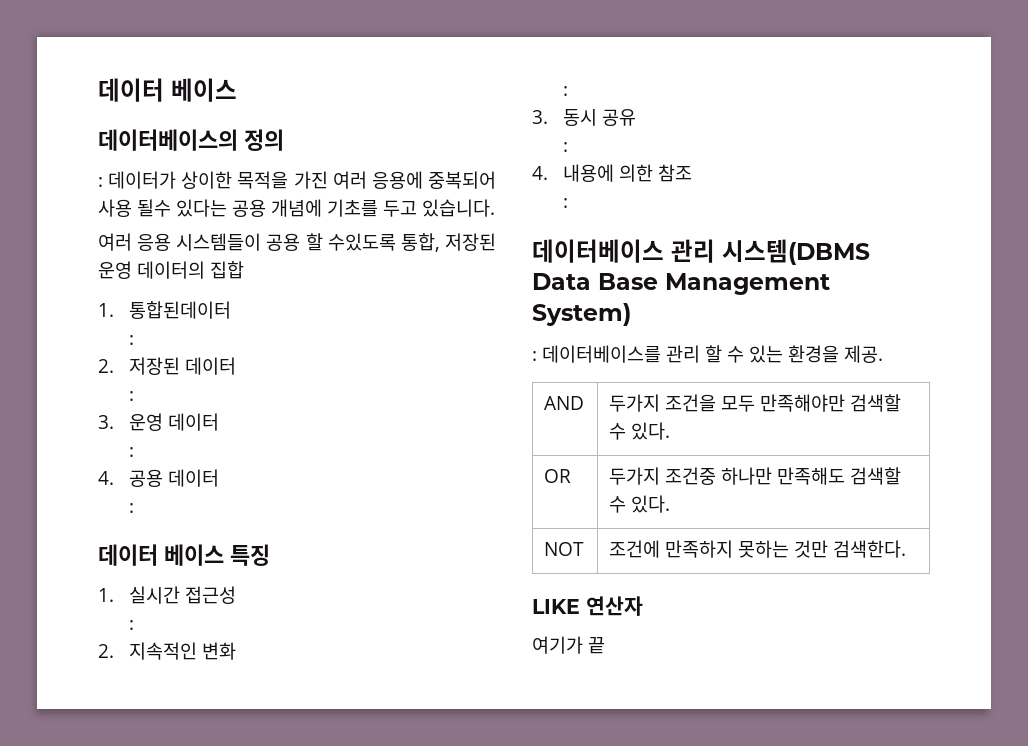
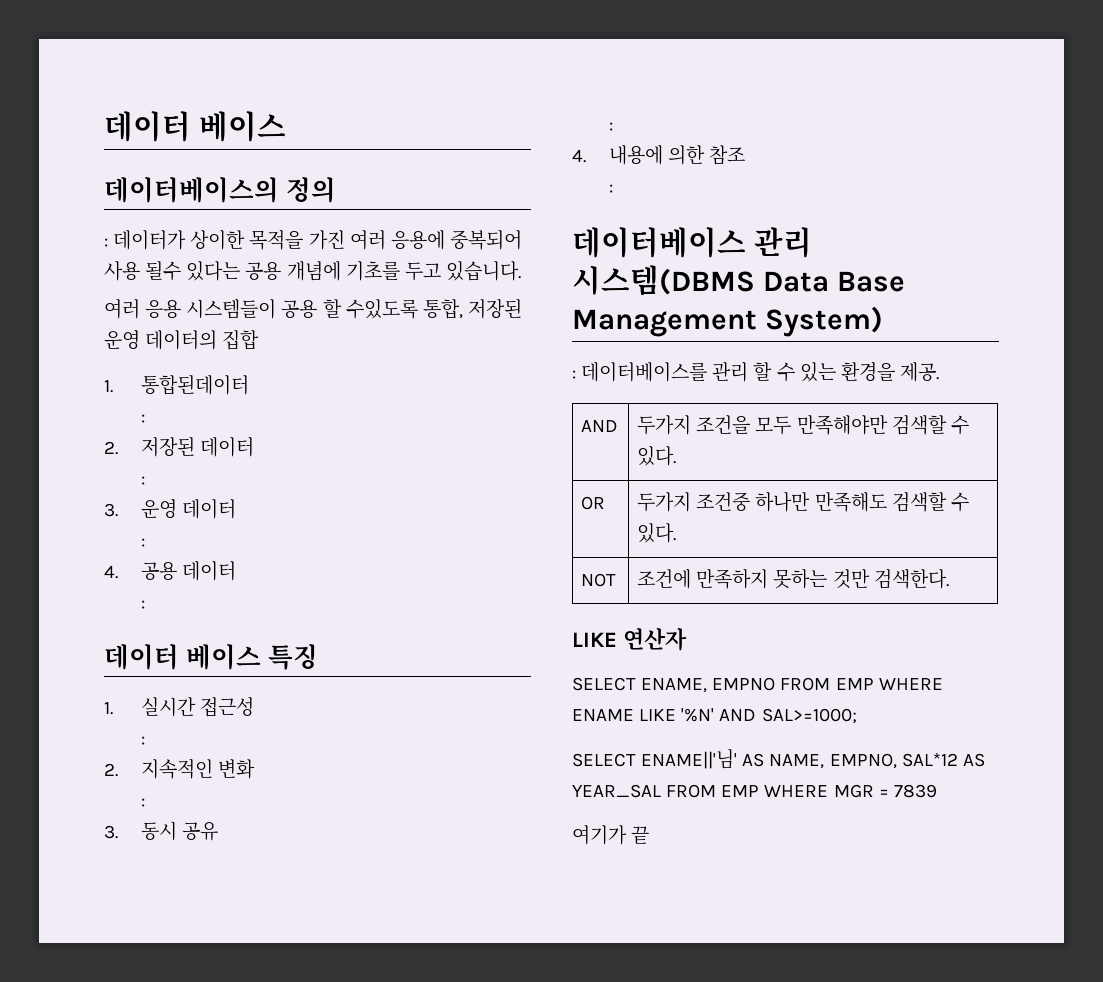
(643, 606) none -> [572,677,943,693] [572,708,857,724] [572,749,985,769] [572,784,937,798] // SELECT ENAME, EMPNO FROM EMP WHERE ENAME LIKE '%N' AND SAL>=1000; // SELECT ENAME||'님' AS NAME, EMPNO, SAL*12 AS YEAR_SAL FROM EMP WHERE MGR = 7839

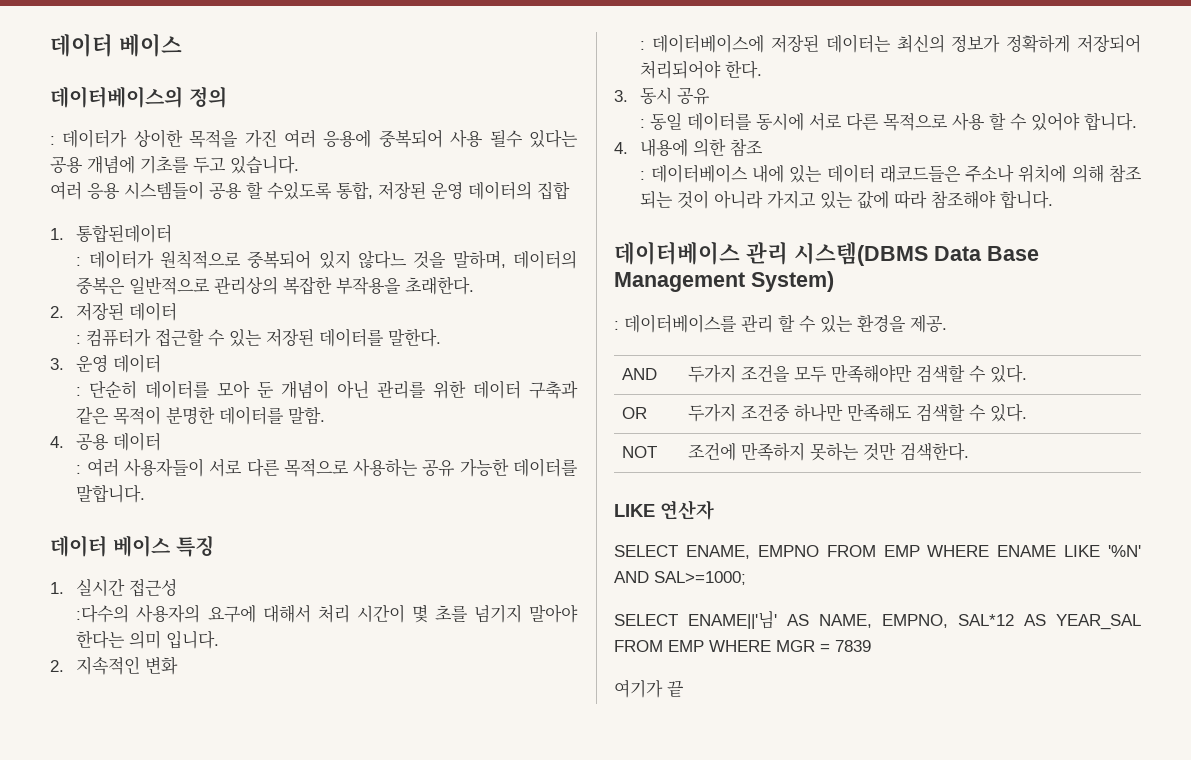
[104,437,254,457] [140,476,145,485] [104,499,236,519] [140,538,145,547] [104,561,236,581] [140,600,145,609] // 2. 저장된 데이터 // : // 3. 운영 데이터 // : // 4. 공용 데이터 // : -> [88,250,577,269] [76,276,475,295] [50,302,178,321] [76,328,442,347] [50,354,162,373] [76,380,578,399] [76,406,326,425] [50,432,162,451] [76,458,578,477] [76,485,146,503] 데이터가 원칙적으로 중복되어 있지 않다느 것을 말하며, 데이터의 중복은 일반적으로 관리상의 복잡한 부작용을 초래한다. // 2. 저장된 데이터 // : 컴퓨터가 접근할 수 있는 저장된 데이터를 말한다. // 3. 운영 데이터 // : 단순히 데이터를 모아 둔 개념이 아닌 관리를 위한 데이터 구축과 같은 목적이 분명한 데이터를 말함. // 4. 공용 데이터 // : 여러 사용자들이 서로 다른 목적으로 사용하는 공유 가능한 데이터를 말합니다.
[140,736,145,745] [104,759,255,779] [140,798,145,807] [104,821,218,841] [608,122,613,131] : // 2. 지속적인 변화 // : // 3. 동시 공유 // : -> [76,604,578,623] [76,630,220,649] [50,656,179,675] [640,34,1141,53] [640,60,763,79] [614,87,711,105] [640,112,1138,131] :다수의 사용자의 요구에 대해서 처리 시간이 몇 초를 넘기지 말아야 한다는 의미 입니다. // 2. 지속적인 변화 // : 데이터베이스에 저장된 데이터는 최신의 정보가 정확하게 저장되어 처리되어야 한다. // 3. 동시 공유 // : 동일 데이터를 동시에 서로 다른 목적으로 사용 할 수 있어야 합니다.
(613, 188) none -> [650,164,1142,183] [640,190,1054,209] 데이터베이스 내에 있는 데이터 래코드들은 주소나 위치에 의해 참조 되는 것이 아니라 가지고 있는 값에 따라 참조해야 합니다.

